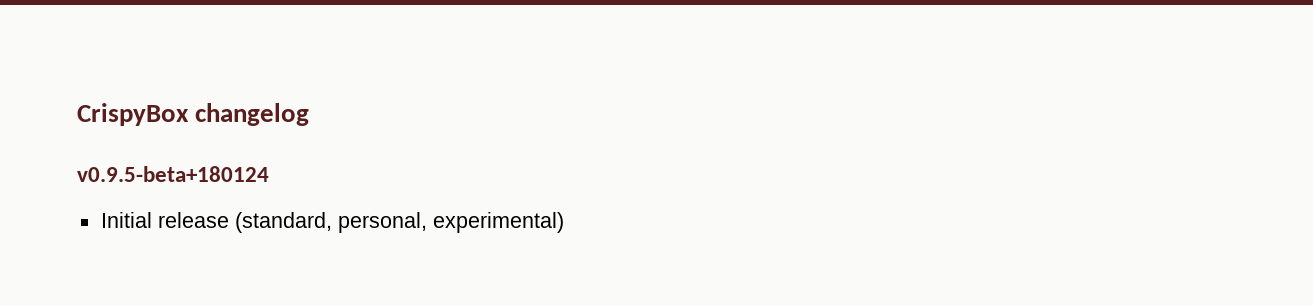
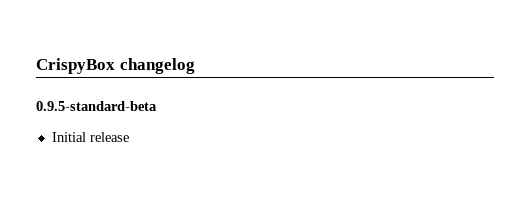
[77,166,269,182] v0.9.5-beta+180124 -> [36,101,157,111] 0.9.5-standard-beta
[234,212,564,233] (standard, personal, experimental) -> (129, 137) none

